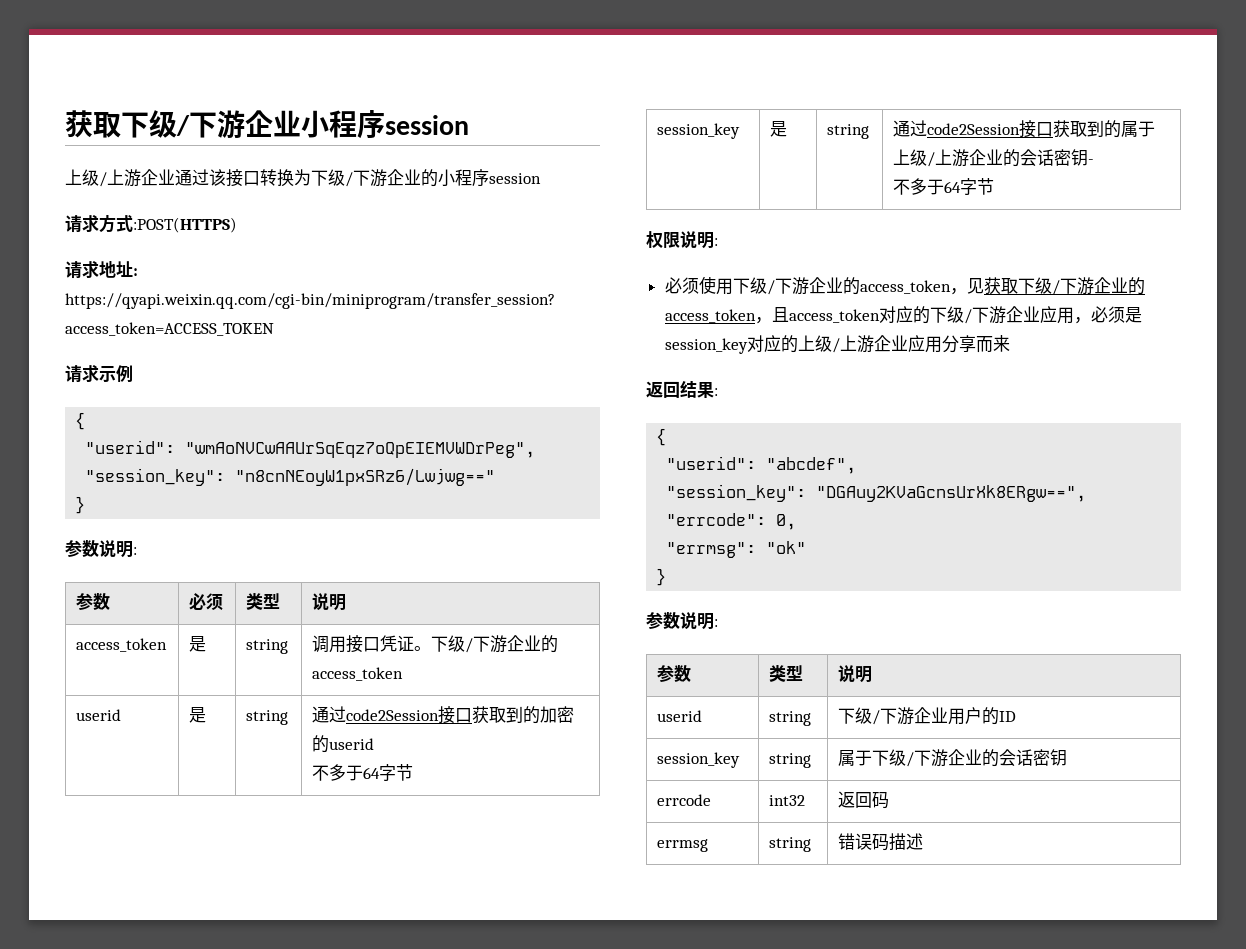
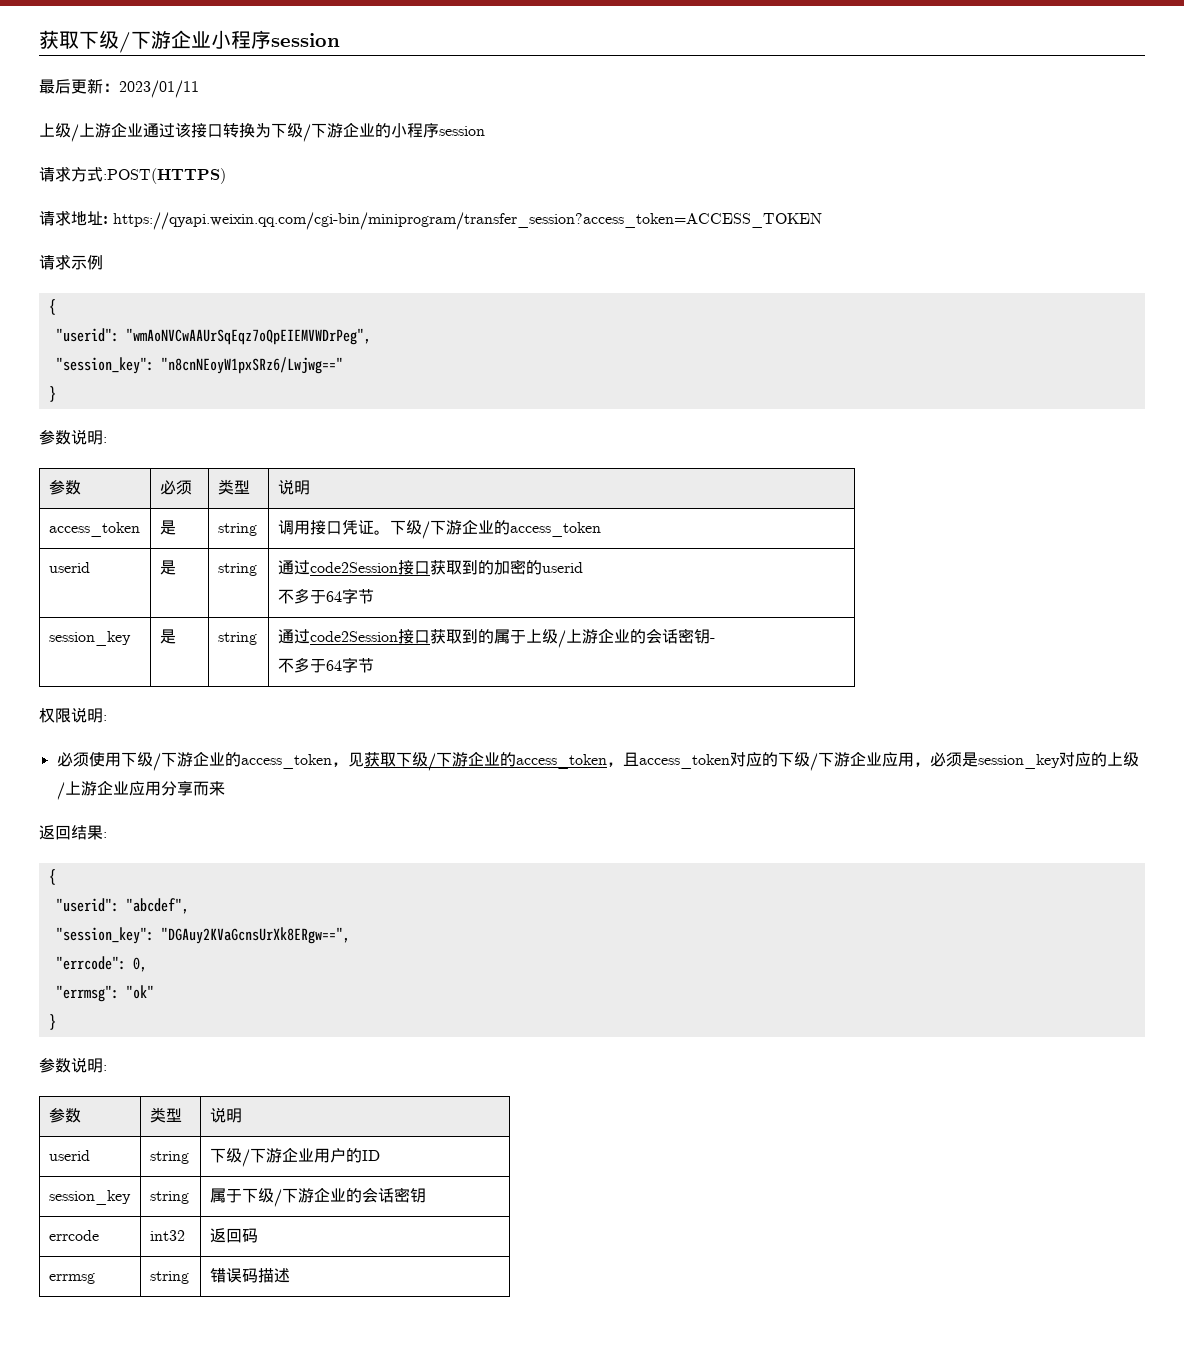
(469, 125) none -> [39,78,199,98] // 最后更新：2023/01/11

